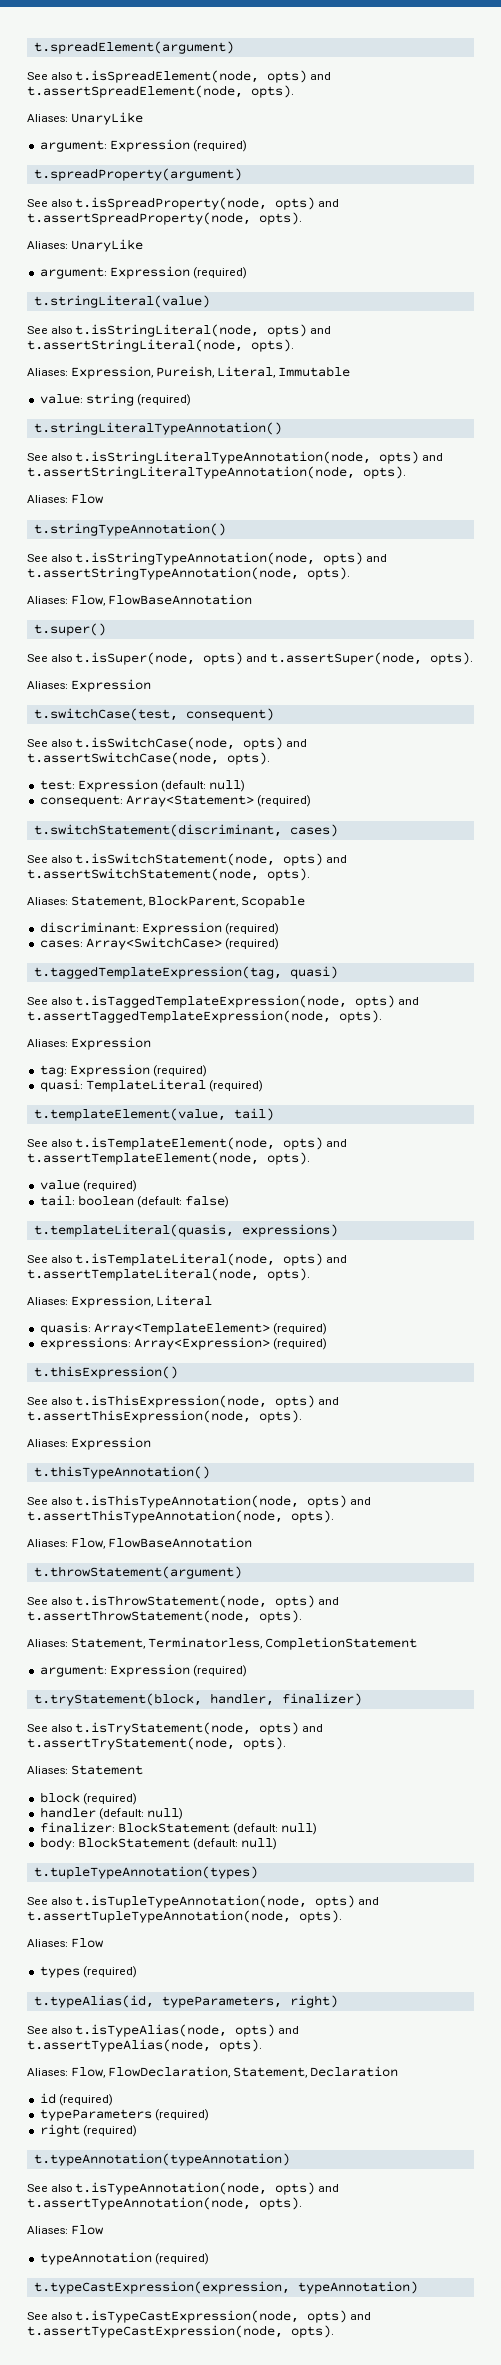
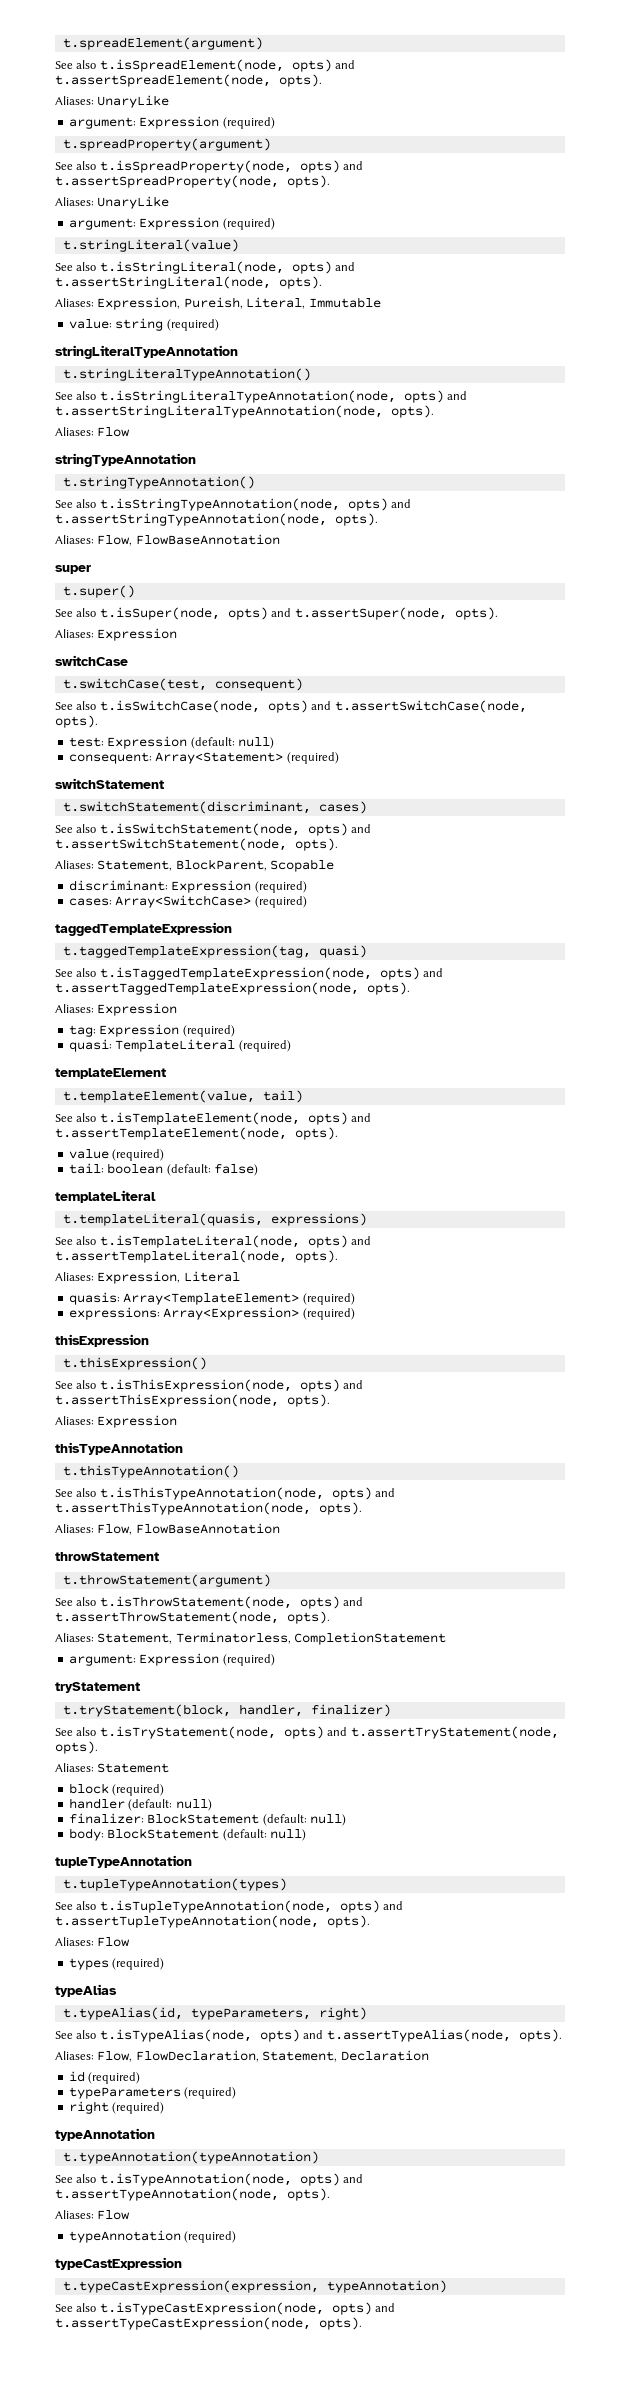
(191, 400) none -> [55,345,238,359] // stringLiteralTypeAnnotation
(105, 499) none -> [55,453,196,467] // stringTypeAnnotation
(253, 599) none -> [55,565,91,574] // super
(152, 685) none -> [55,655,128,666] // switchCase
(311, 801) none -> [55,778,164,789] // switchStatement
(279, 944) none -> [55,922,232,936] // taggedTemplateExpression
(263, 1086) none -> [55,1068,166,1079] // templateElement
(229, 1202) none -> [55,1190,156,1203] // templateLiteral
(327, 1344) none -> [55,1334,149,1347] // thisExpression
(152, 1443) none -> [55,1442,183,1455] // thisTypeAnnotation
(253, 1542) none -> [55,1552,159,1561] // throwStatement
(247, 1671) none -> [55,1682,140,1693] // tryStatement
(277, 1844) none -> [55,1855,192,1868] // tupleTypeAnnotation
(137, 1972) none -> [55,1984,117,1997] // typeAlias
(137, 2131) none -> [55,2128,155,2141] // typeAnnotation
(209, 2259) none -> [55,2257,182,2270] // typeCastExpression

